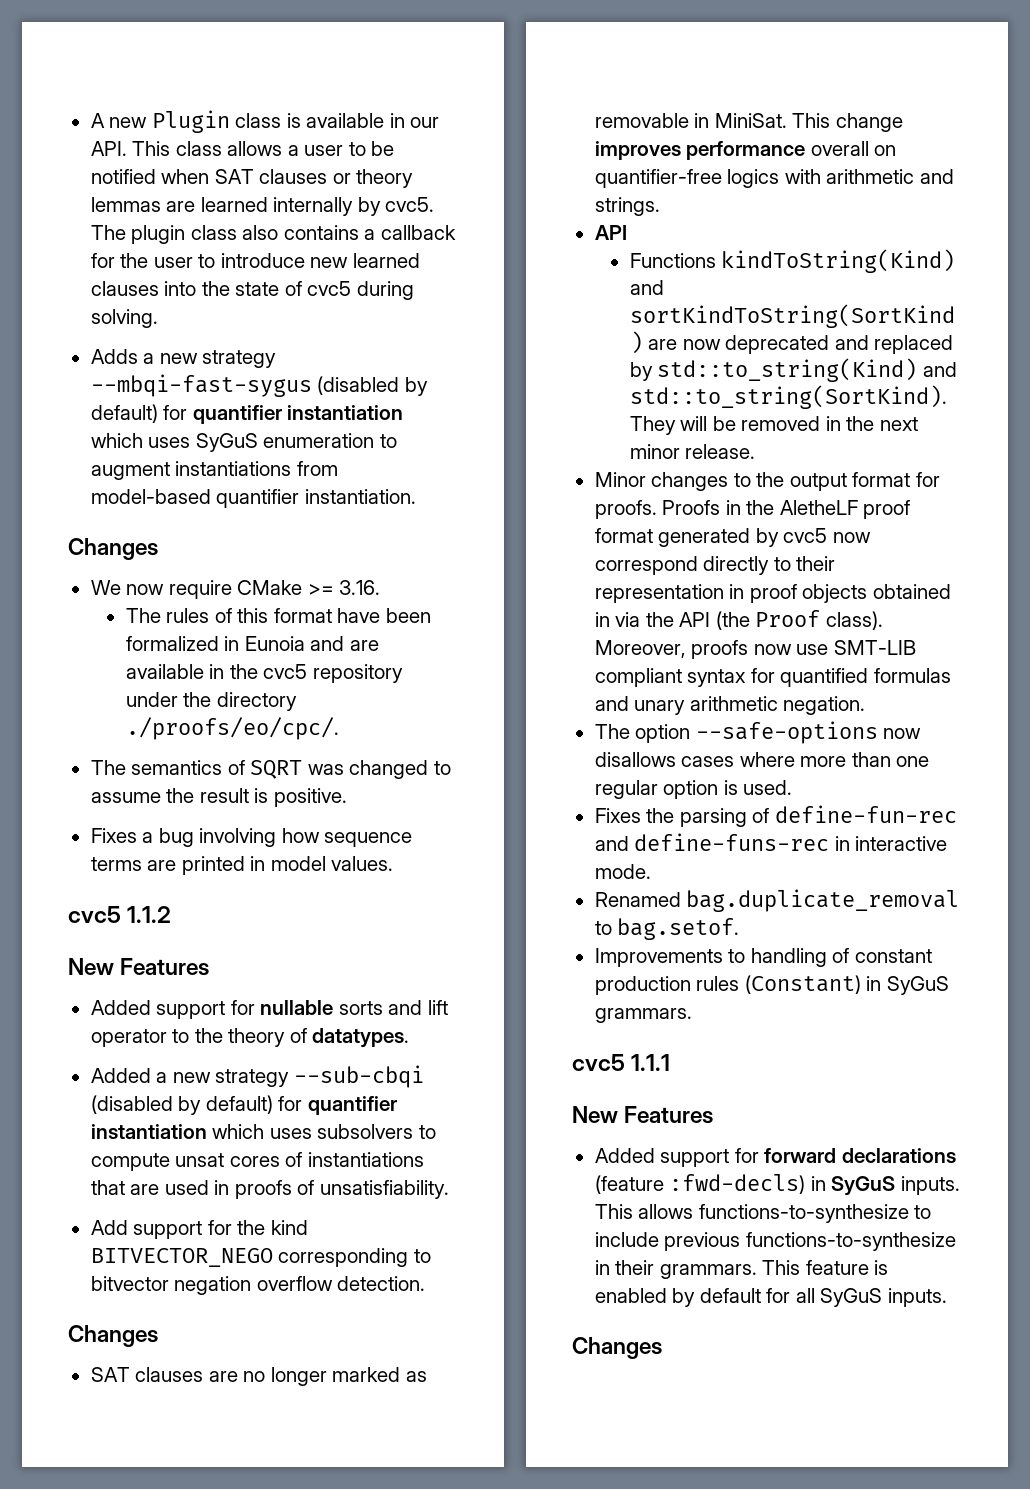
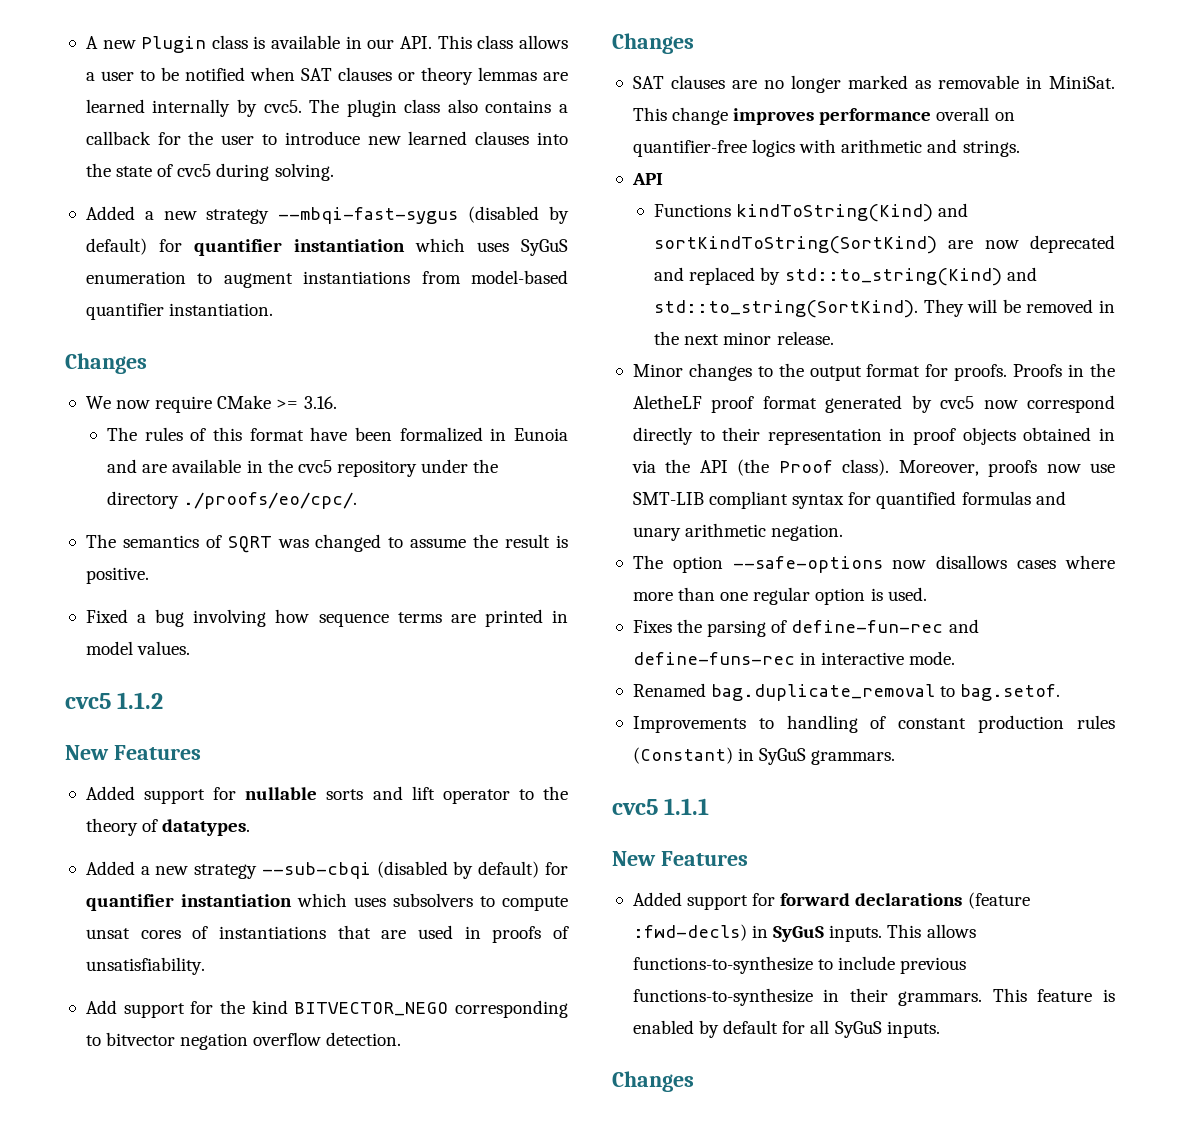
[90,349,138,364] Adds -> [85,206,135,220] Added
[90,828,137,843] Fixes -> [85,609,128,623] Fixed

